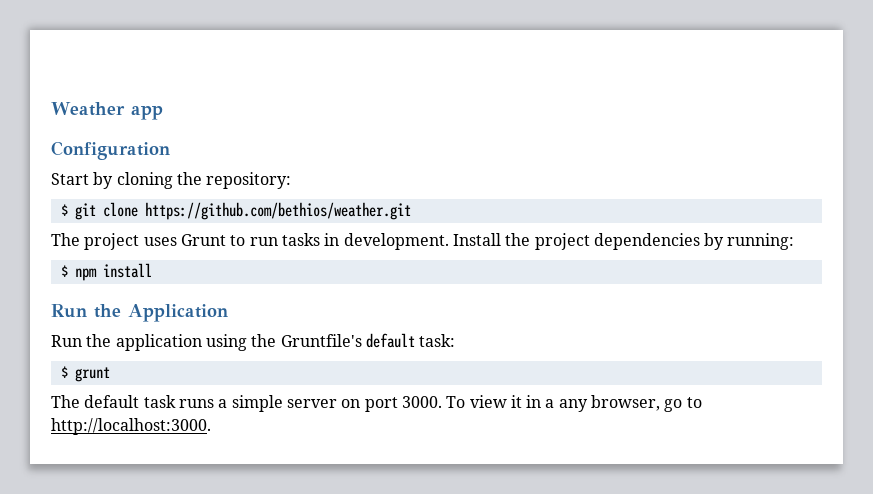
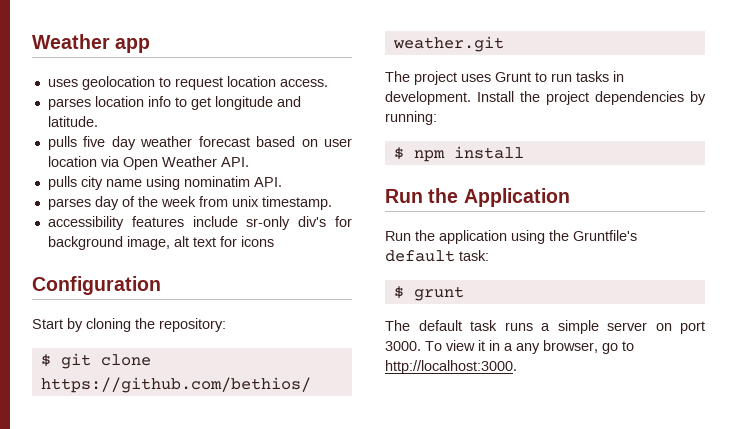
(163, 112) none -> [47,76,328,90] [47,96,301,110] [47,116,98,127] [47,136,353,150] [47,156,249,170] [47,176,282,190] [47,196,332,210] [47,216,352,230] [47,236,274,250] // uses geolocation to request location access. // parses location info to get longitude and latitude. // pulls five day weather forecast based on user location via Open Weather API. // pulls city name using nominatim API. // parses day of the week from unix timestamp. // accessibility features include sr-only div's for background image, alt text for icons

